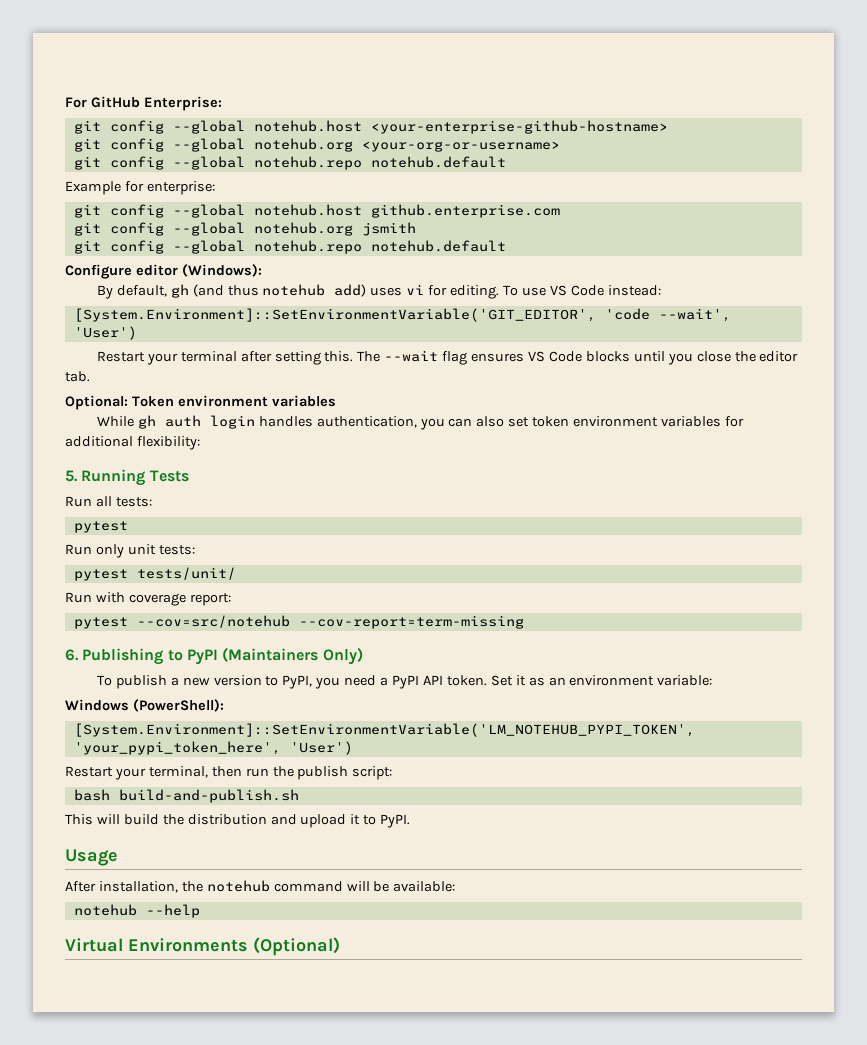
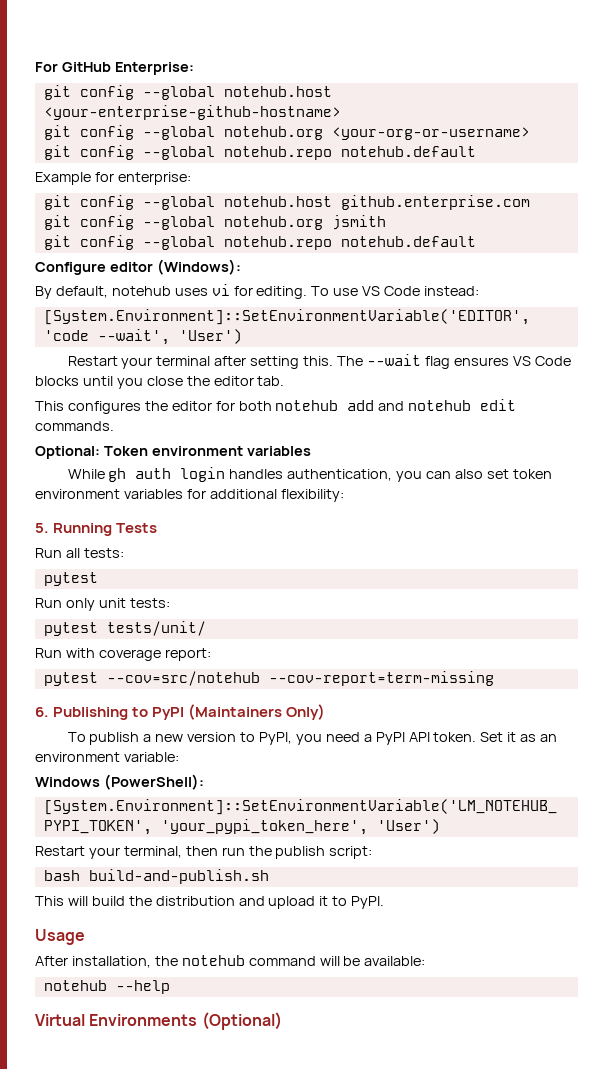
[170,284,367,298] gh (and thus notehub add) -> [111,286,171,296] notehub
[73,308,596,322] [System.Environment]::SetEnvironmentVariable('GIT_EDITOR', -> [43,309,530,325] [System.Environment]::SetEnvironmentVariable('EDITOR',
(90, 376) none -> [35,399,517,414] [35,421,114,431] // This configures the editor for both notehub add and notehub edit commands.

